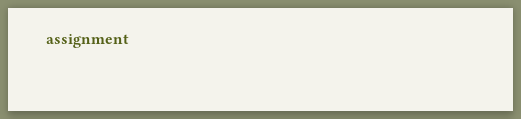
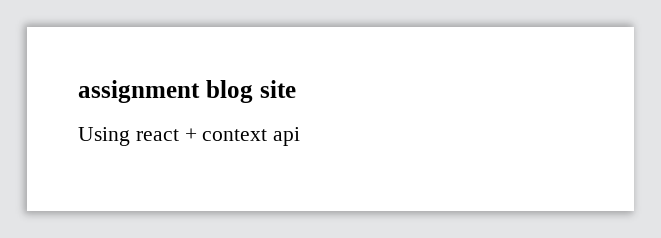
(129, 41) none -> [205,80,296,103] [78,127,301,146] blog site // Using react + context api

